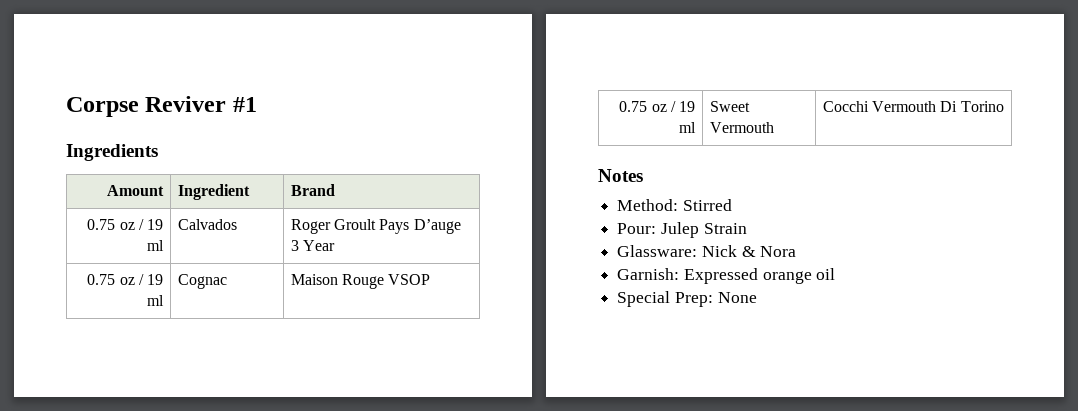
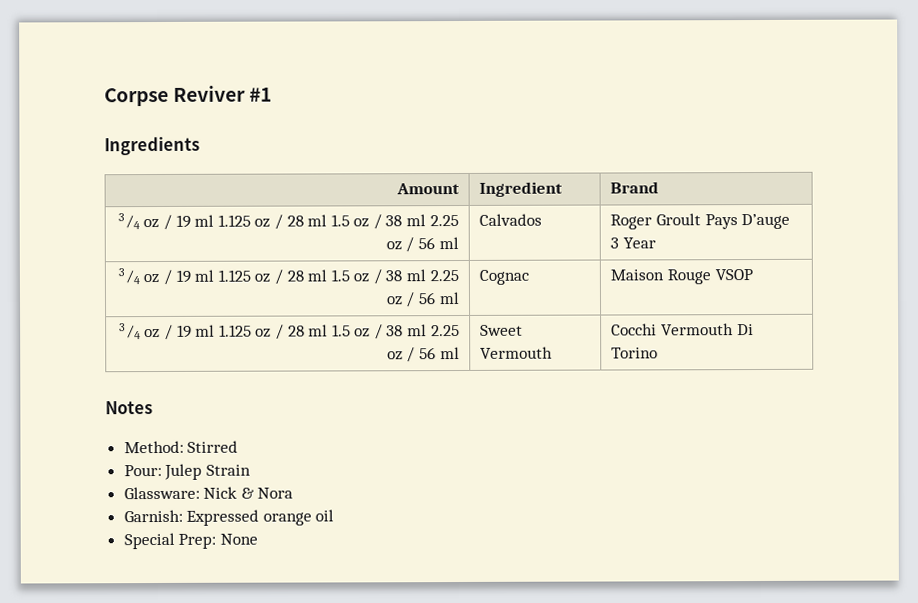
[87,219,164,230] [147,240,165,251] 0.75 oz / 19 ml -> [117,213,459,230] [385,237,459,253] 3⁄4 oz / 19 ml 1.125 oz / 28 ml 1.5 oz / 38 ml 2.25 oz / 56 ml
[87,274,164,285] [147,295,165,306] 0.75 oz / 19 ml -> [117,268,459,285] [385,292,460,308] 3⁄4 oz / 19 ml 1.125 oz / 28 ml 1.5 oz / 38 ml 2.25 oz / 56 ml
[619,101,696,112] [679,122,697,133] 0.75 oz / 19 ml -> [118,323,460,340] [386,346,460,363] 3⁄4 oz / 19 ml 1.125 oz / 28 ml 1.5 oz / 38 ml 2.25 oz / 56 ml

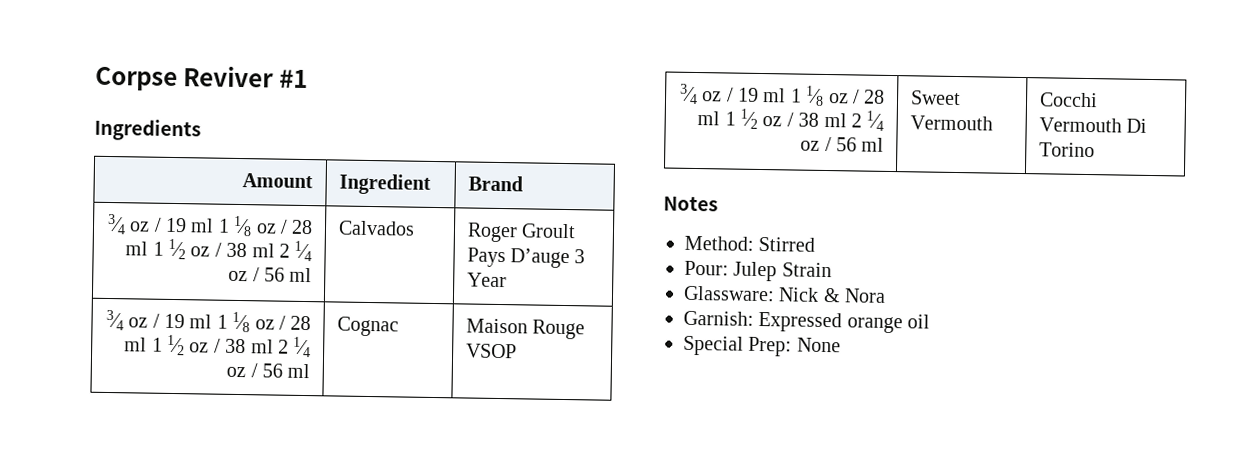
[217,214,459,230] 1.125 oz / 28 ml 1.5 oz / 38 ml 2.25 -> [217,215,314,237] [125,238,313,262] 1 1⁄8 oz / 28 ml 1 1⁄2 oz / 38 ml 2 1⁄4
[217,269,459,285] 1.125 oz / 28 ml 1.5 oz / 38 ml 2.25 -> [216,311,312,333] [124,334,312,358] 1 1⁄8 oz / 28 ml 1 1⁄2 oz / 38 ml 2 1⁄4
[218,324,460,340] 1.125 oz / 28 ml 1.5 oz / 38 ml 2.25 -> [789,85,886,106] [697,108,885,131] 1 1⁄8 oz / 28 ml 1 1⁄2 oz / 38 ml 2 1⁄4

